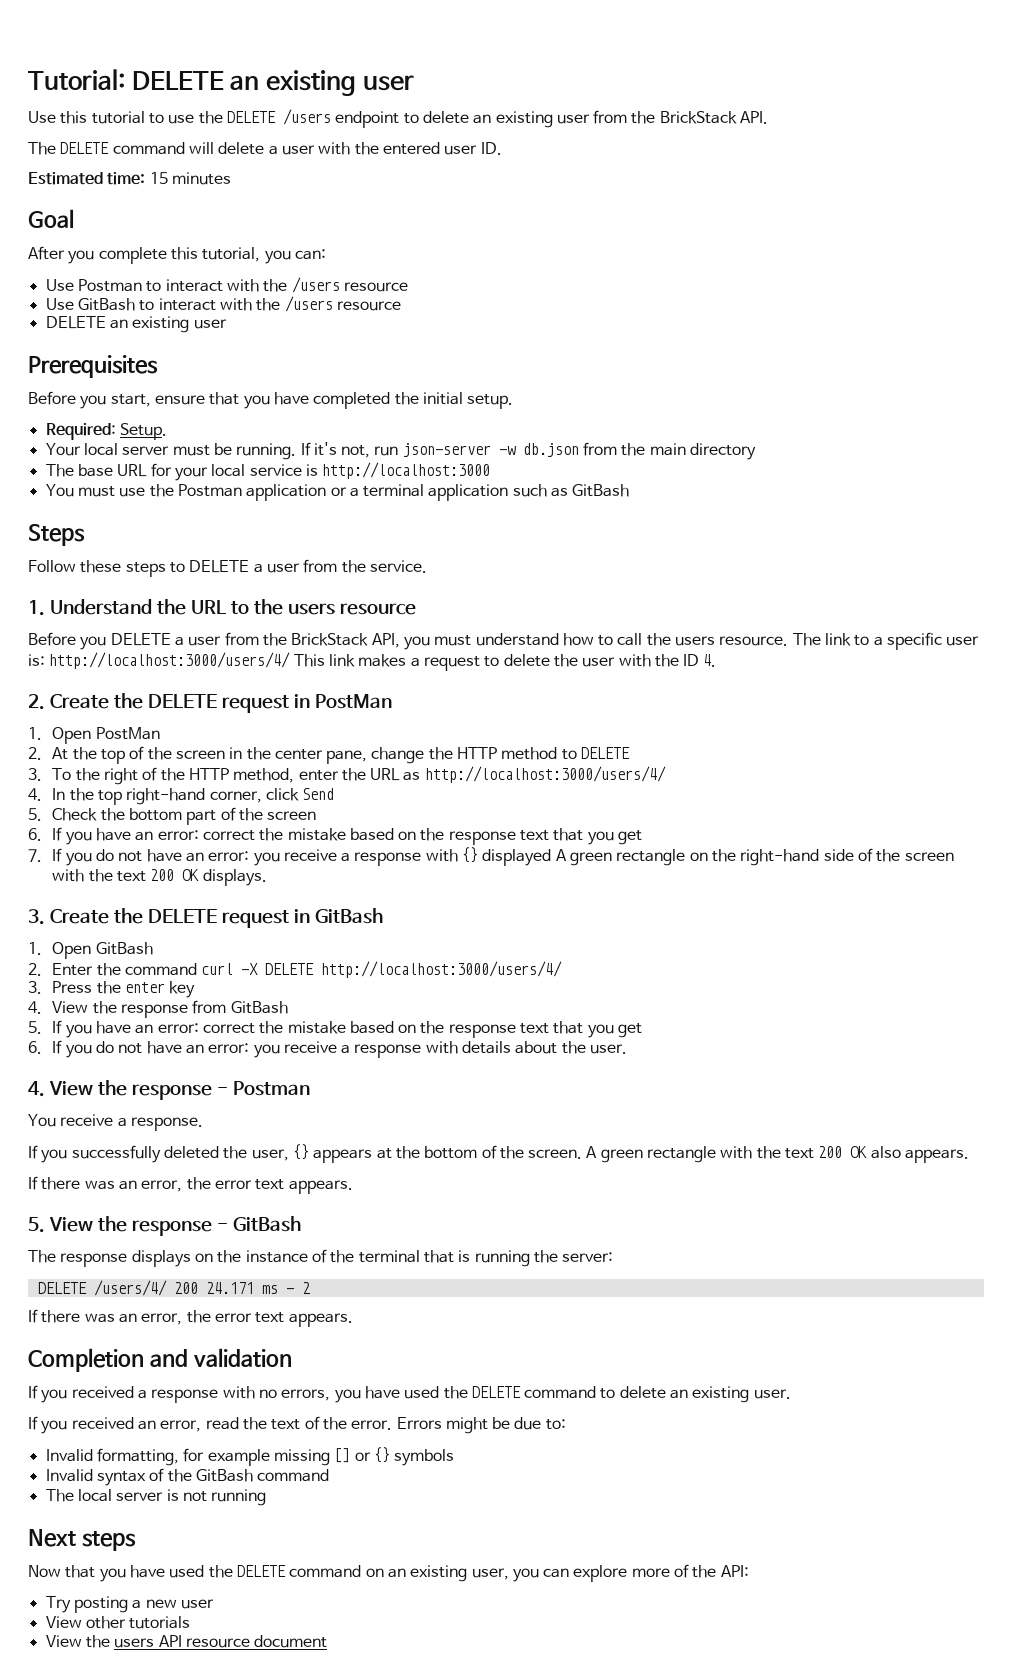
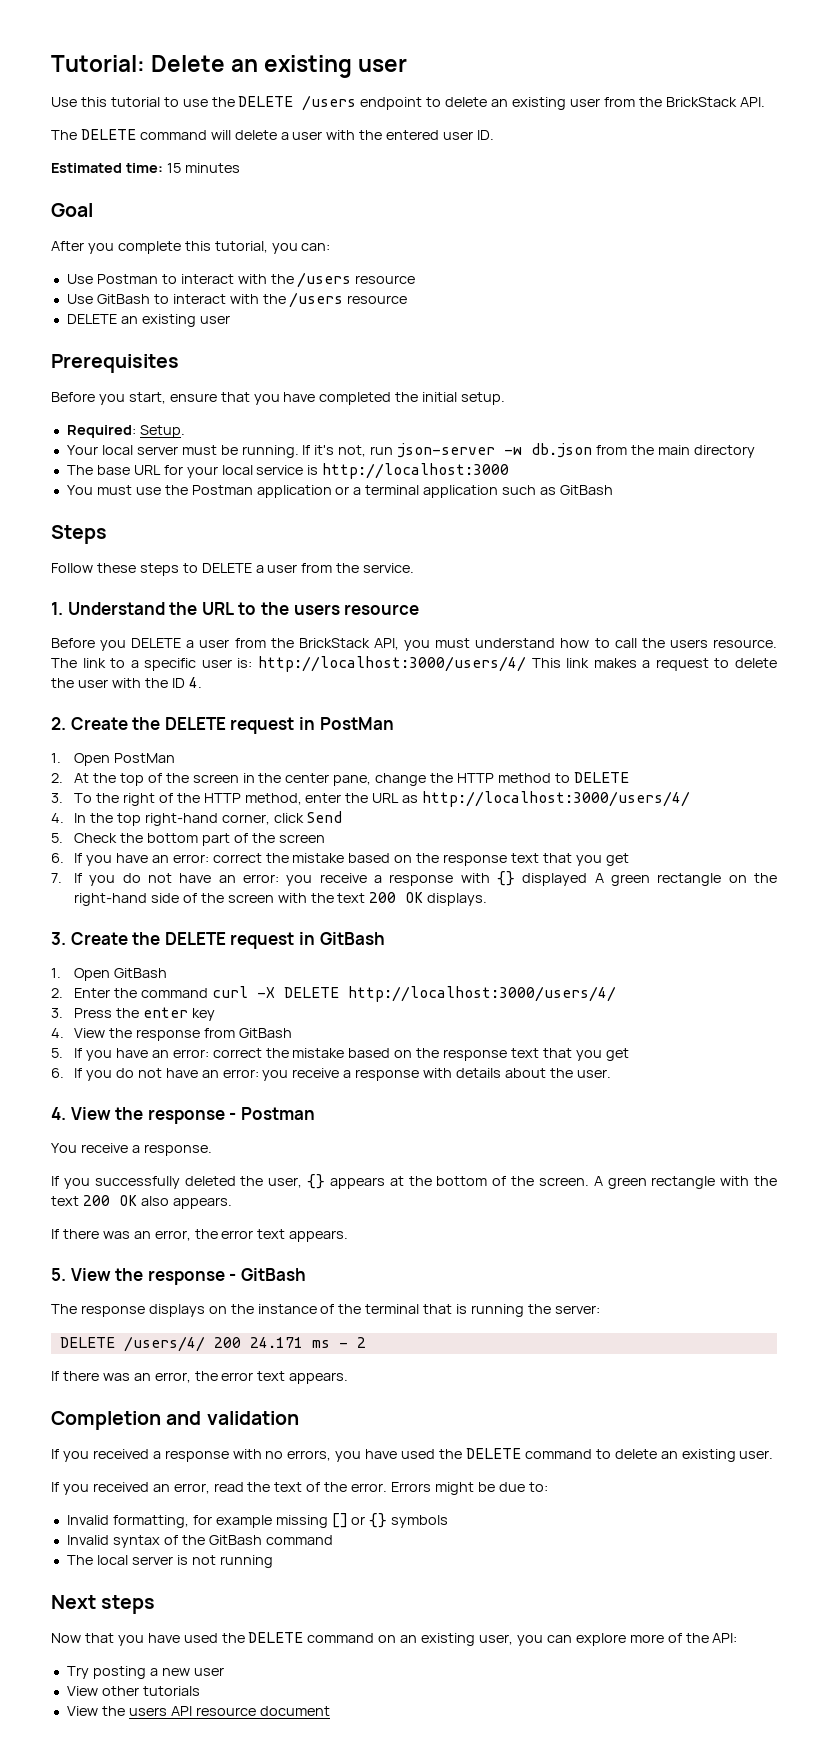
[131,71,224,90] DELETE -> [151,55,226,72] Delete

